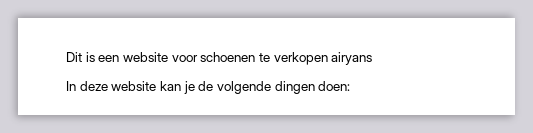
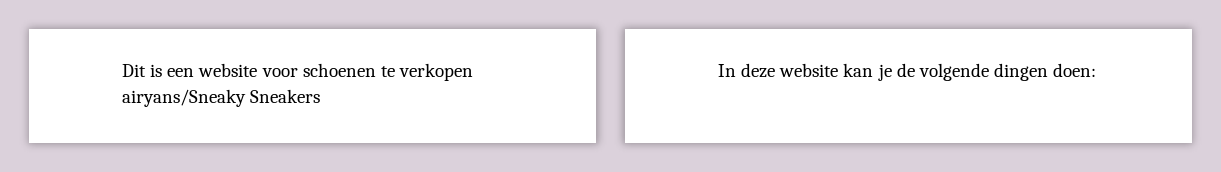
[331,52,373,65] airyans -> [122,89,321,107] airyans/Sneaky Sneakers

